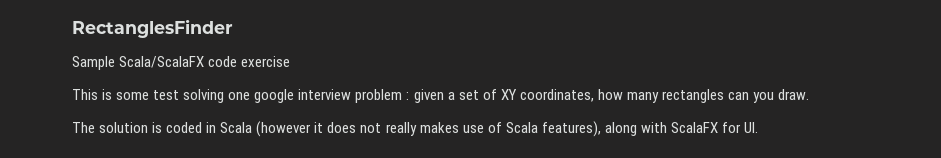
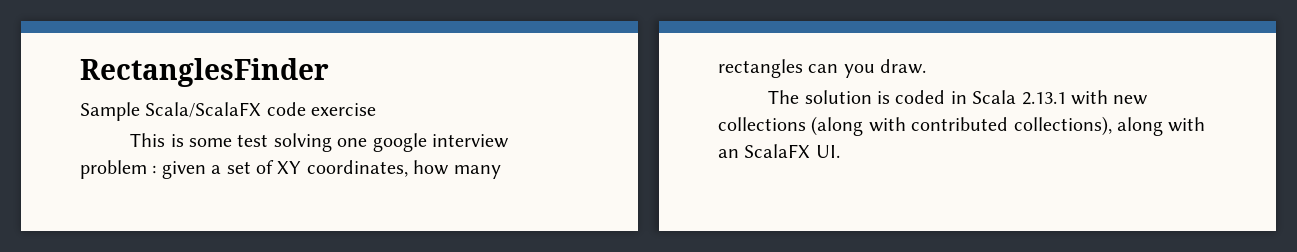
[256,121,741,137] (however it does not really makes use of Scala features), along with ScalaFX for -> [1021,90,1149,105] [718,116,1206,136] [718,144,811,158] 2.13.1 with new collections (along with contributed collections), along with an ScalaFX

